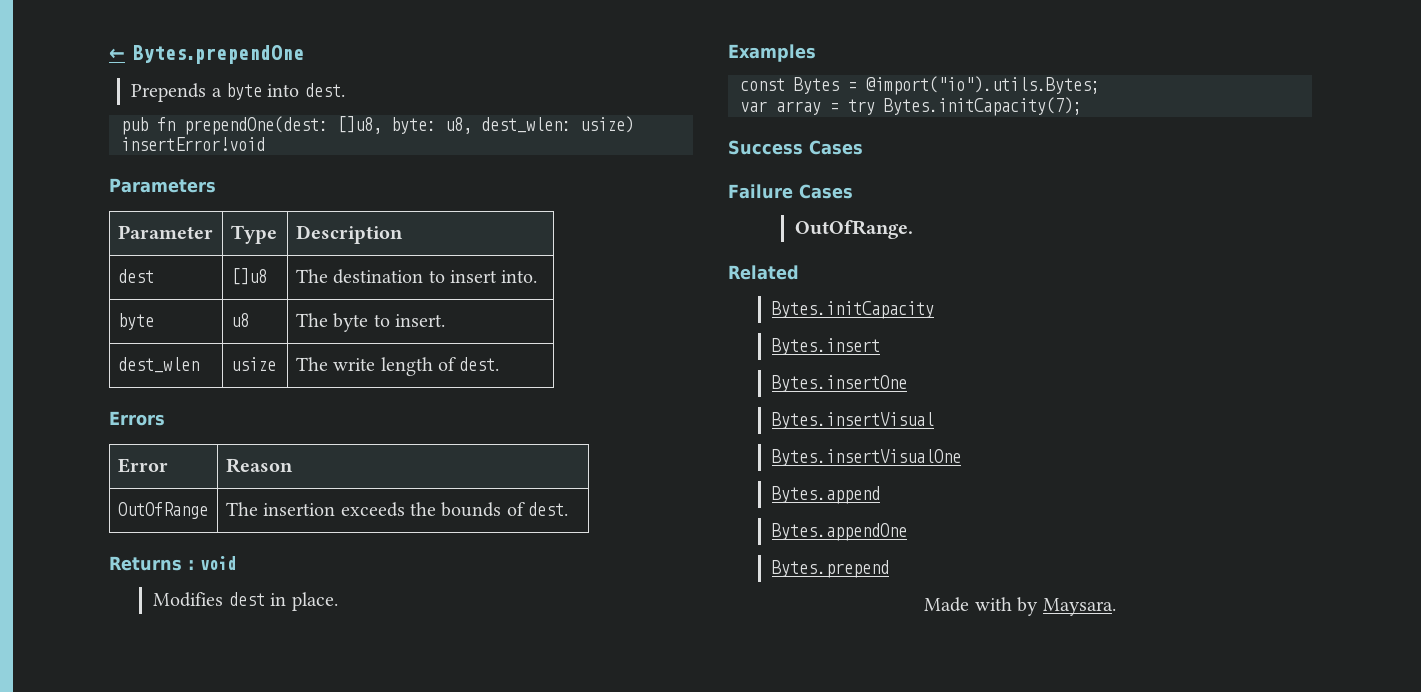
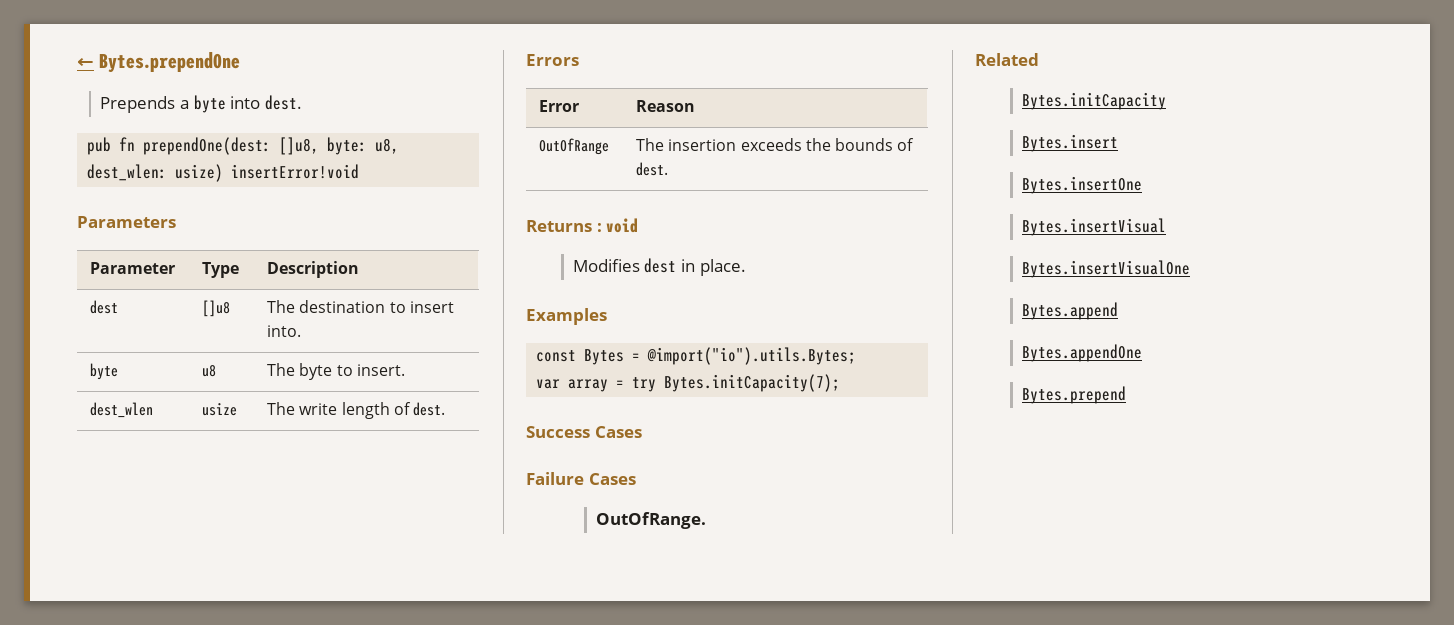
[924,597,1116,616] // Made with by Maysara. -> (1126, 395) none

